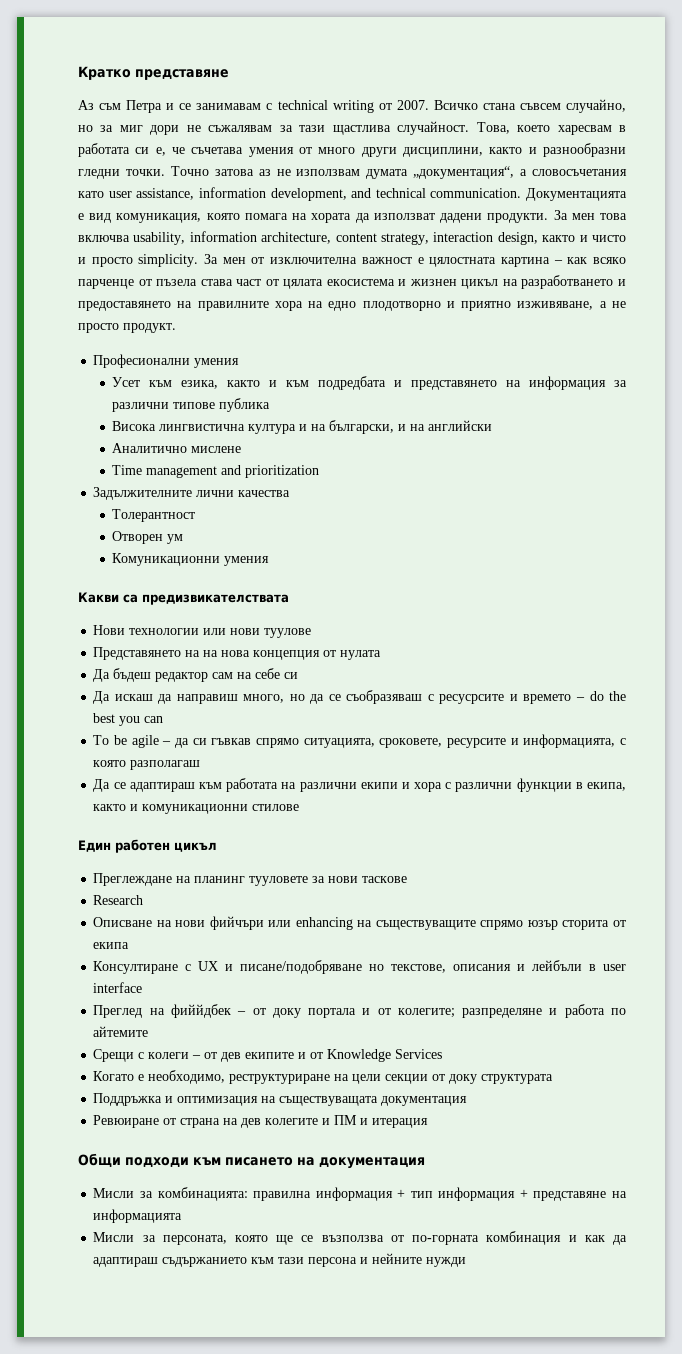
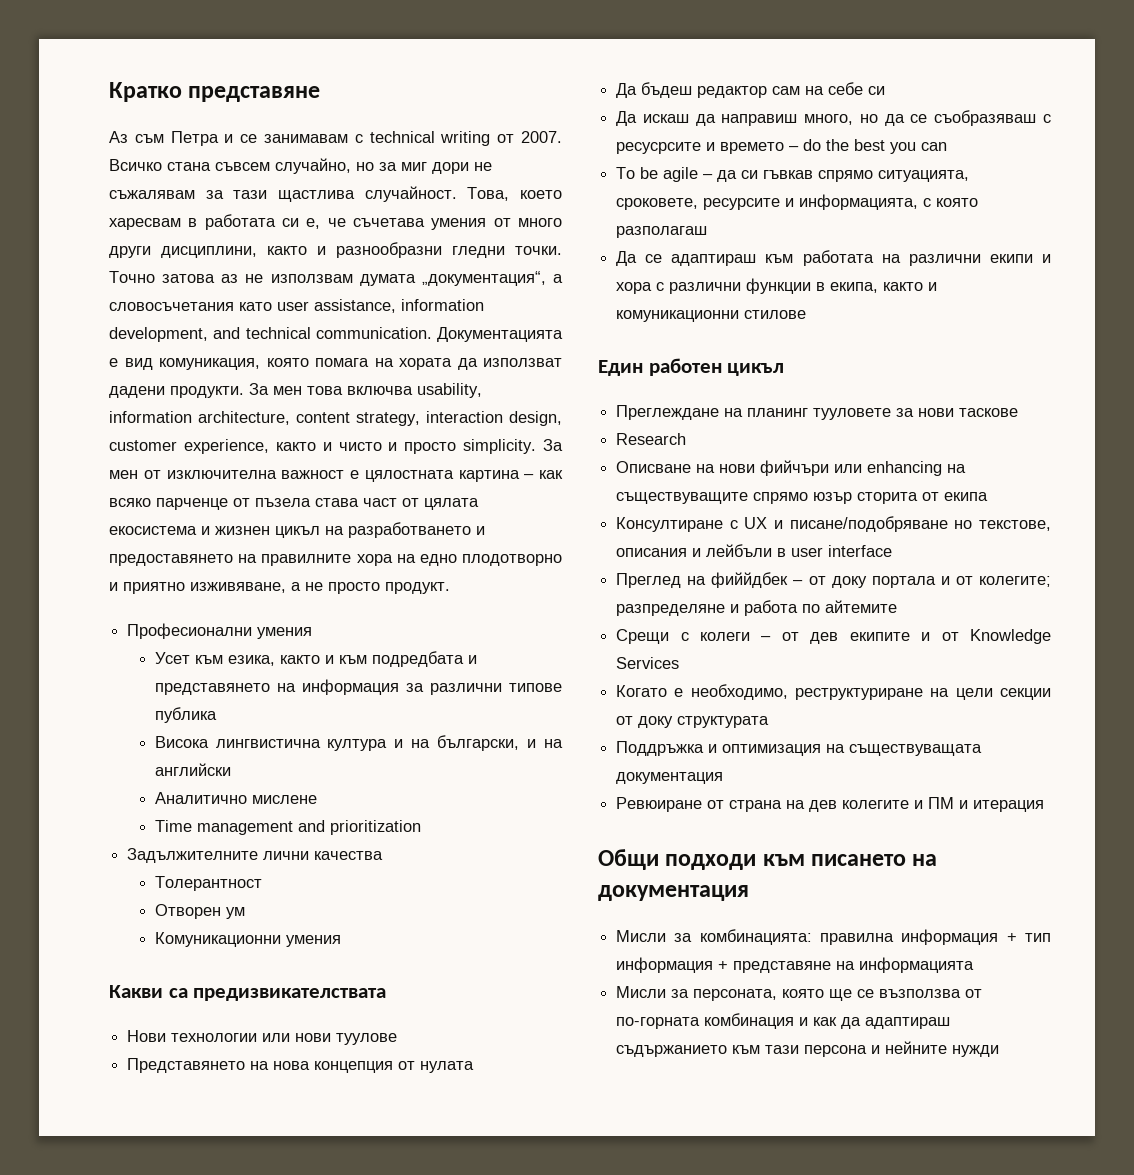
(538, 238) none -> [109,439,269,454] customer experience,
[203,650,219,657] на -> (270, 1065) none

